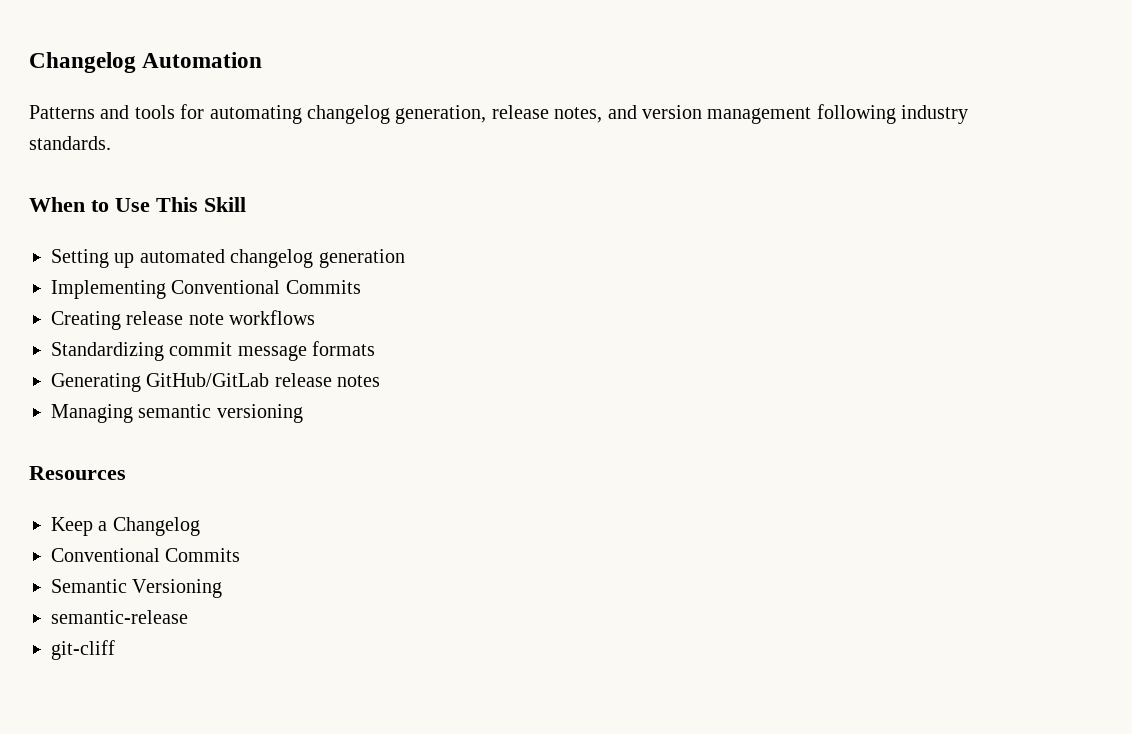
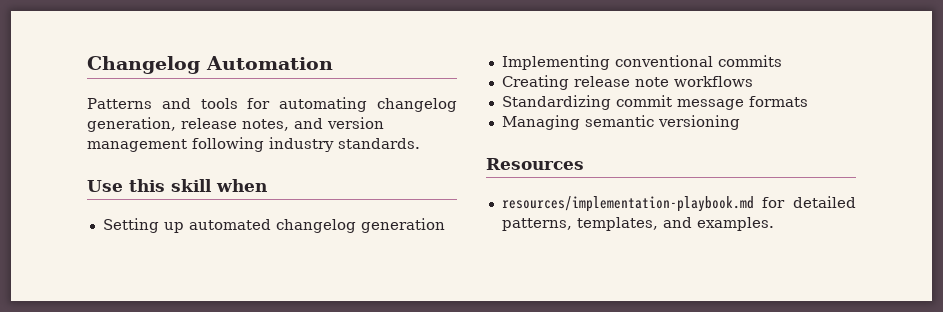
[29,197,246,212] When to Use This Skill -> [87,179,267,192] Use this skill when
[171,280,361,294] Conventional Commits -> [614,55,782,67] conventional commits
[51,373,381,392] // Generating GitHub/GitLab release notes -> (808, 101) none
[51,517,200,536] [51,548,241,562] [51,579,223,598] [51,610,188,624] [51,640,115,660] Keep a Changelog // Conventional Commits // Semantic Versioning // semantic-release // git-cliff -> [501,196,856,212] [501,217,774,231] resources/implementation-playbook.md for detailed patterns, templates, and examples.

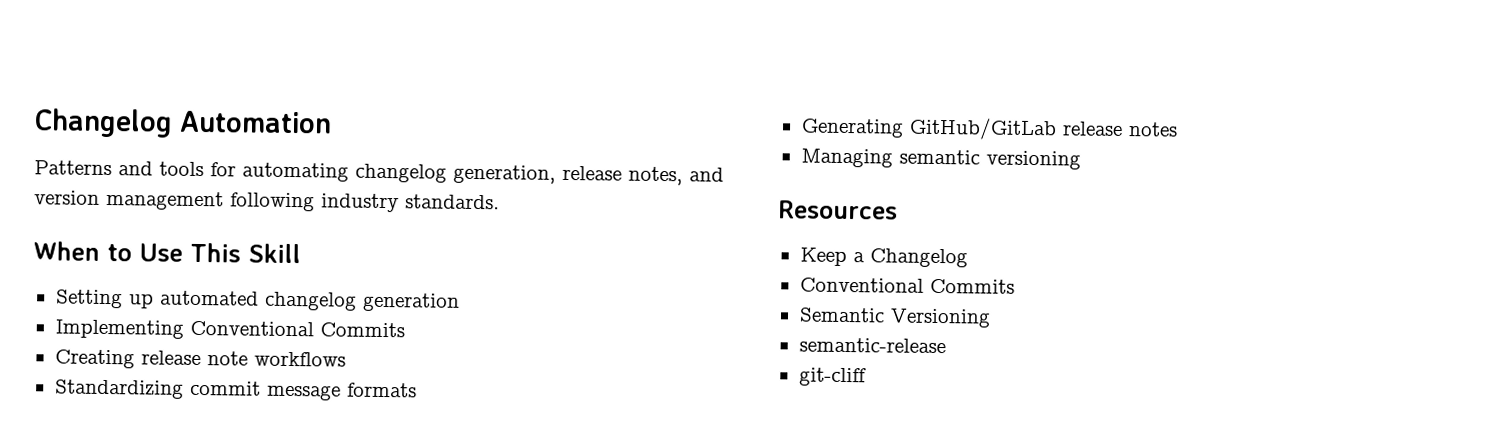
[87,179,267,192] Use this skill when -> [33,241,301,264] When to Use This Skill
[614,55,782,67] conventional commits -> [189,320,405,338] Conventional Commits
(808, 101) none -> [800,117,1178,141] // Generating GitHub/GitLab release notes
[501,196,856,212] [501,217,774,231] resources/implementation-playbook.md for detailed patterns, templates, and examples. -> [799,247,968,268] [799,277,1015,294] [798,307,991,328] [798,337,946,354] [798,367,867,387] Keep a Changelog // Conventional Commits // Semantic Versioning // semantic-release // git-cliff

